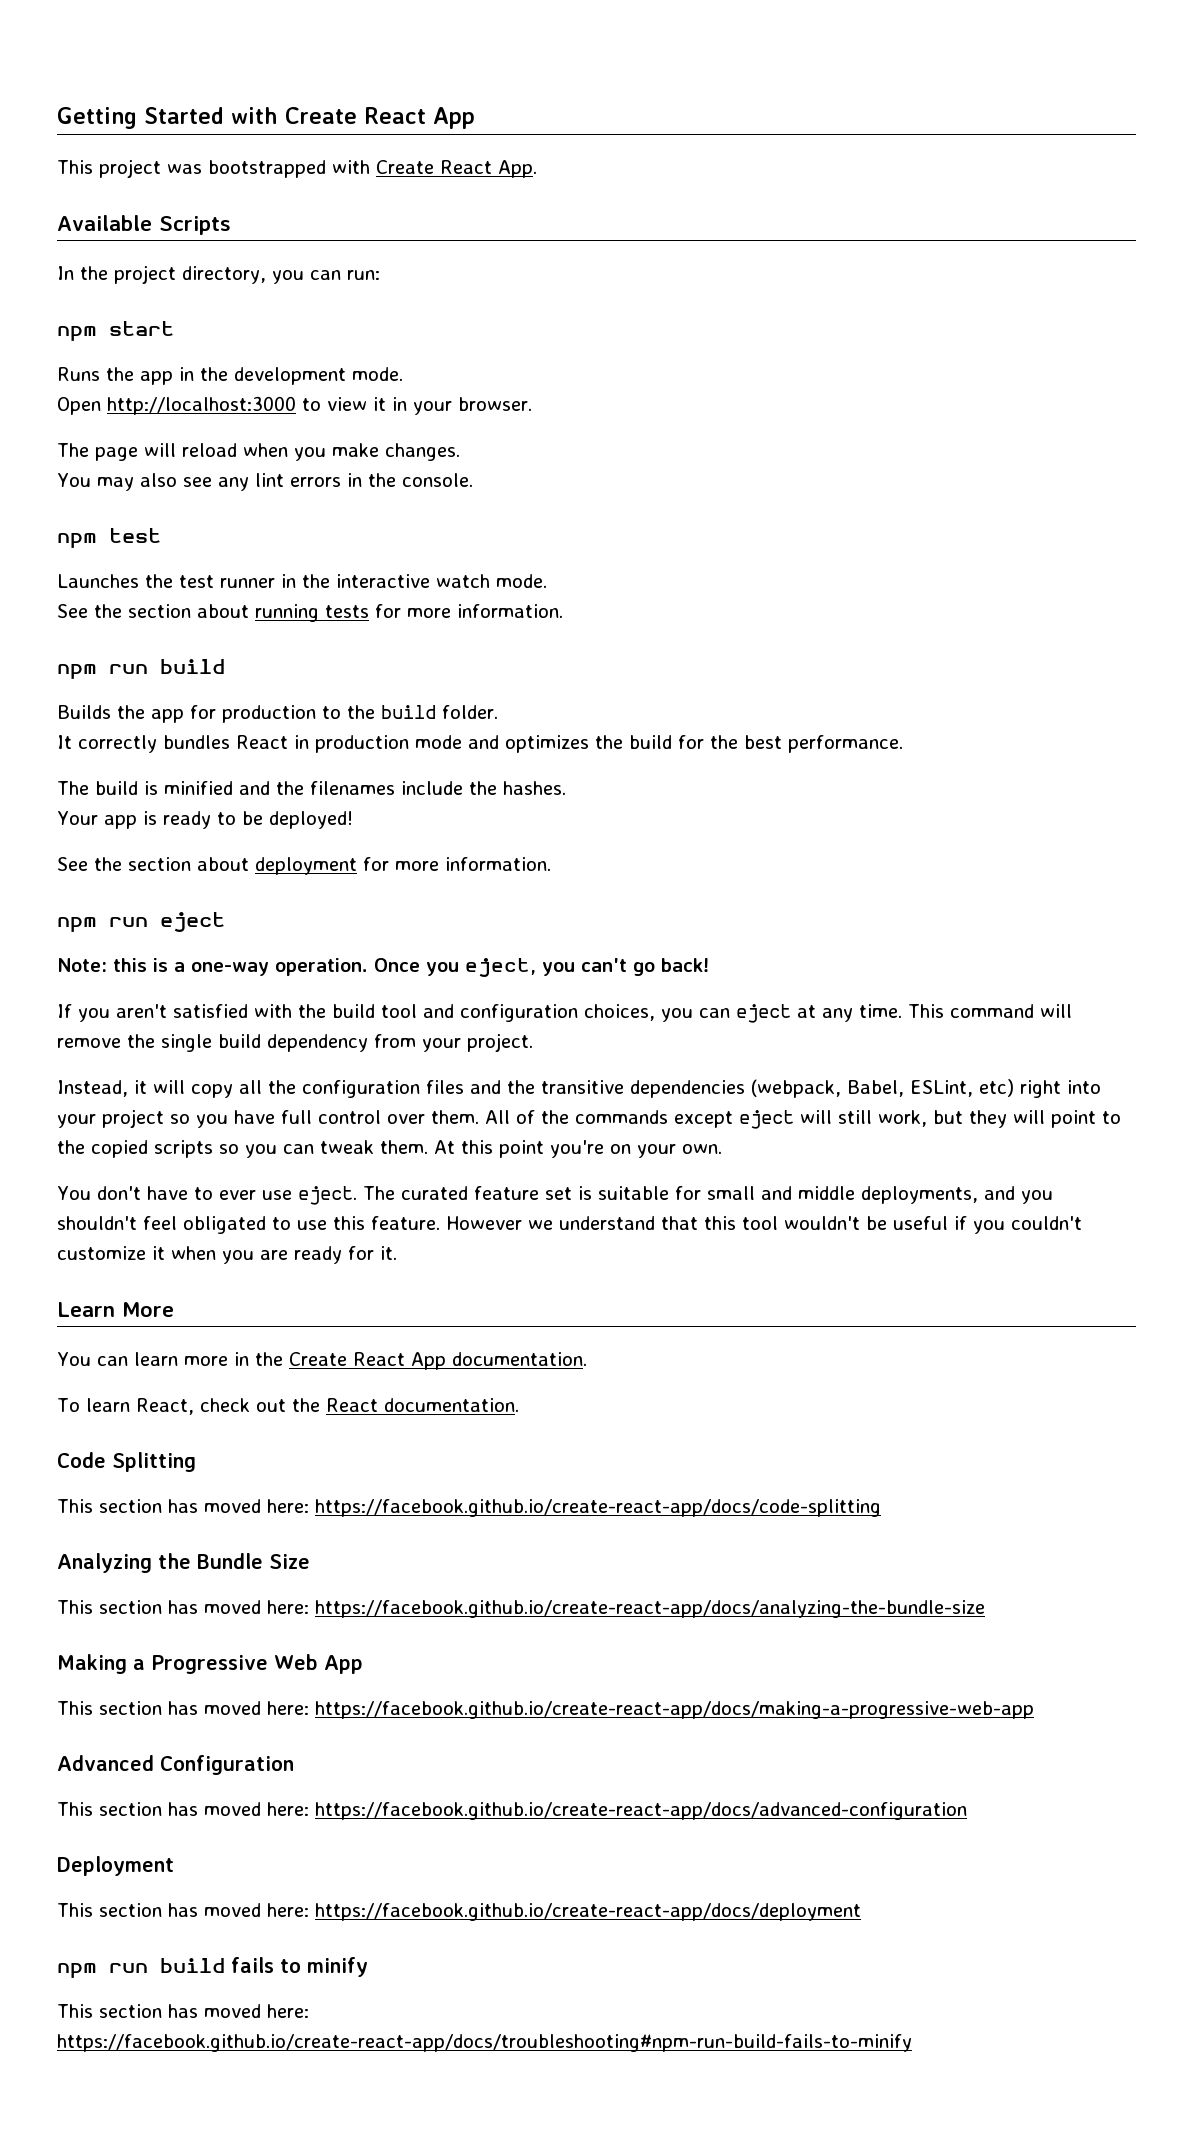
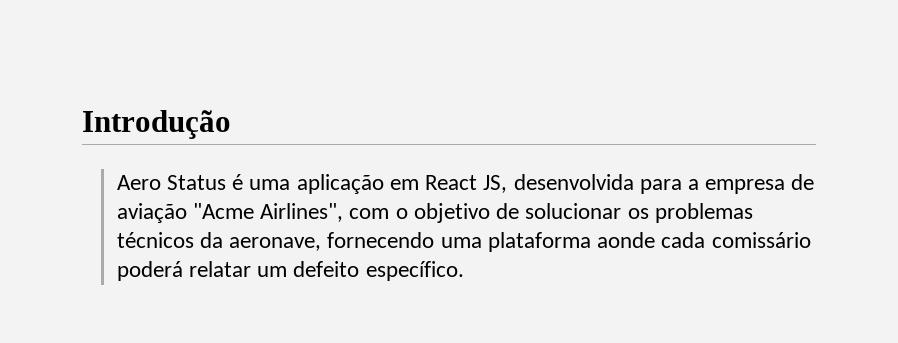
[57,107,475,129] [57,159,537,178] [57,215,231,235] [57,265,380,284] [57,321,174,341] [57,367,403,385] [57,396,532,415] [57,443,460,461] [57,473,473,491] [57,528,161,548] [57,574,547,588] [57,604,563,622] [57,659,225,679] [57,705,498,723] [57,735,903,753] [57,781,566,795] [57,811,353,829] [57,857,551,875] [57,912,225,932] [57,958,709,977] [57,1004,1072,1023] [57,1033,533,1052] [57,1079,1101,1098] [57,1109,1121,1129] [57,1140,722,1158] [57,1186,1053,1205] [57,1216,1082,1234] [57,1246,397,1264] [57,1302,174,1317] [57,1352,587,1370] [57,1398,519,1415] [57,1452,196,1472] [57,1499,881,1517] [57,1553,310,1573] [57,1600,985,1618] [57,1654,363,1674] [57,1701,1034,1719] [57,1755,294,1775] [57,1802,967,1820] [57,1856,174,1876] [57,1903,861,1921] [57,1957,368,1978] [57,2004,309,2018] [57,2034,912,2052] Getting Started with Create React App // This project was bootstrapped with Create React App. // Available Scripts // In the project directory, you can run: // npm start // Runs the app in the development mode. // Open http://localhost:3000 to view it in your browser. // The page will reload when you make changes. // You may also see any lint errors in the console. // npm test // Launches the test runner in the interactive watch mode. // See the section about running tests for more information. // npm run build // Builds the app for production to the build folder. // It correctly bundles React in production mode and optimizes the build for the best performance. // The build is minified and the filenames include the hashes. // Your app is ready to be deployed! // See the section about deployment for more information. // npm run eject // Note: this is a one-way operation. Once you eject, you can't go back! // If you aren't satisfied with the build tool and configuration choices, you can eject at any time. This command will remove the single build dependency from your project. // Instead, it will copy all the configuration files and the transitive dependencies (webpack, Babel, ESLint, etc) right into your project so you have full control over them. All of the commands except eject will still work, but they will point to the copied scripts so you can tweak them. At this point you're on your own. // You don't have to ever use eject. The curated feature set is suitable for small and middle deployments, and you shouldn't feel obligated to use this feature. However we understand that this tool wouldn't be useful if you couldn't customize it when you are ready for it. // Learn More // You can learn more in the Create React App documentation. // To learn React, check out the React documentation. // Code Splitting // This section has moved here: https://facebook.github.io/create-react-app/docs/code-splitting // Analyzing the Bundle Size // This section has moved here: https://facebook.github.io/create-react-app/docs/analyzing-the-bundle-size // Making a Progressive Web App // This section has moved here: https://facebook.github.io/create-react-app/docs/making-a-progressive-web-app // Advanced Configuration // This section has moved here: https://facebook.github.io/create-react-app/docs/advanced-configuration // Deployment // This section has moved here: https://facebook.github.io/create-react-app/docs/deployment // npm run build fails to minify // This section has moved here: https://facebook.github.io/create-react-app/docs/troubleshooting#npm-run-build-fails-to-minify -> [82,110,231,139] [116,174,815,194] [116,203,753,223] [116,232,811,252] [116,261,464,281] Introdução // Aero Status é uma aplicação em React JS, desenvolvida para a empresa de aviação "Acme Airlines", com o objetivo de solucionar os problemas técnicos da aeronave, fornecendo uma plataforma aonde cada comissário poderá relatar um defeito específico.

